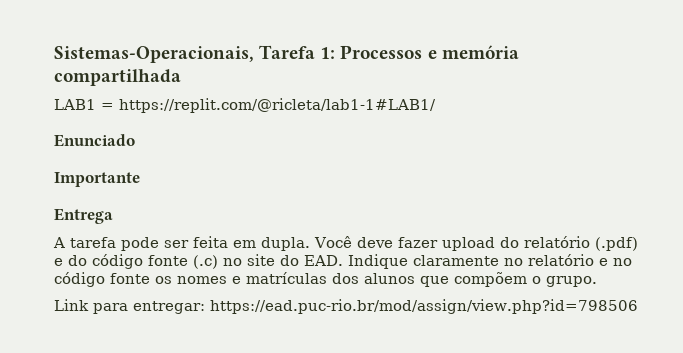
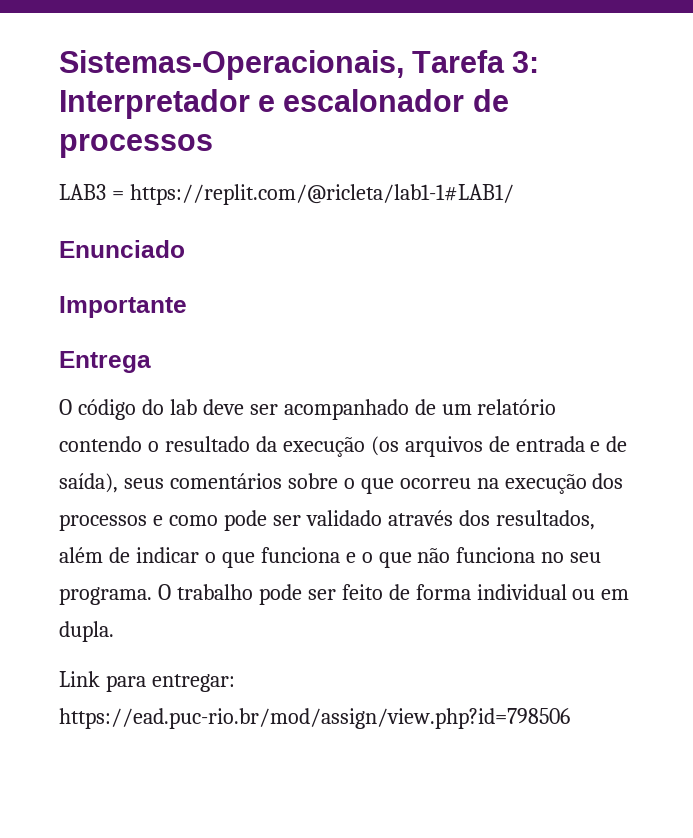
[320,45,519,59] [54,69,181,86] [54,99,96,110] 1: Processos e memória compartilhada // LAB1 -> [512,51,540,73] [59,89,509,119] [59,134,213,158] [59,184,106,200] 3: Interpretador e escalonador de processos // LAB3
[53,236,638,251] [54,254,632,269] [54,272,597,287] A tarefa pode ser feita em dupla. Você deve fazer upload do relatório (.pdf) e do código fonte (.c) no site do EAD. Indique claramente no relatório e no código fonte os nomes e matrículas dos alunos que compõem o grupo. -> [59,399,557,420] [59,436,628,457] [59,473,624,494] [59,510,595,531] [59,547,602,568] [59,584,630,605] [59,621,114,642] O código do lab deve ser acompanhado de um relatório contendo o resultado da execução (os arquivos de entrada e de saída), seus comentários sobre o que ocorreu na execução dos processos e como pode ser validado através dos resultados, além de indicar o que funciona e o que não funciona no seu programa. O trabalho pode ser feito de forma individual ou em dupla.

